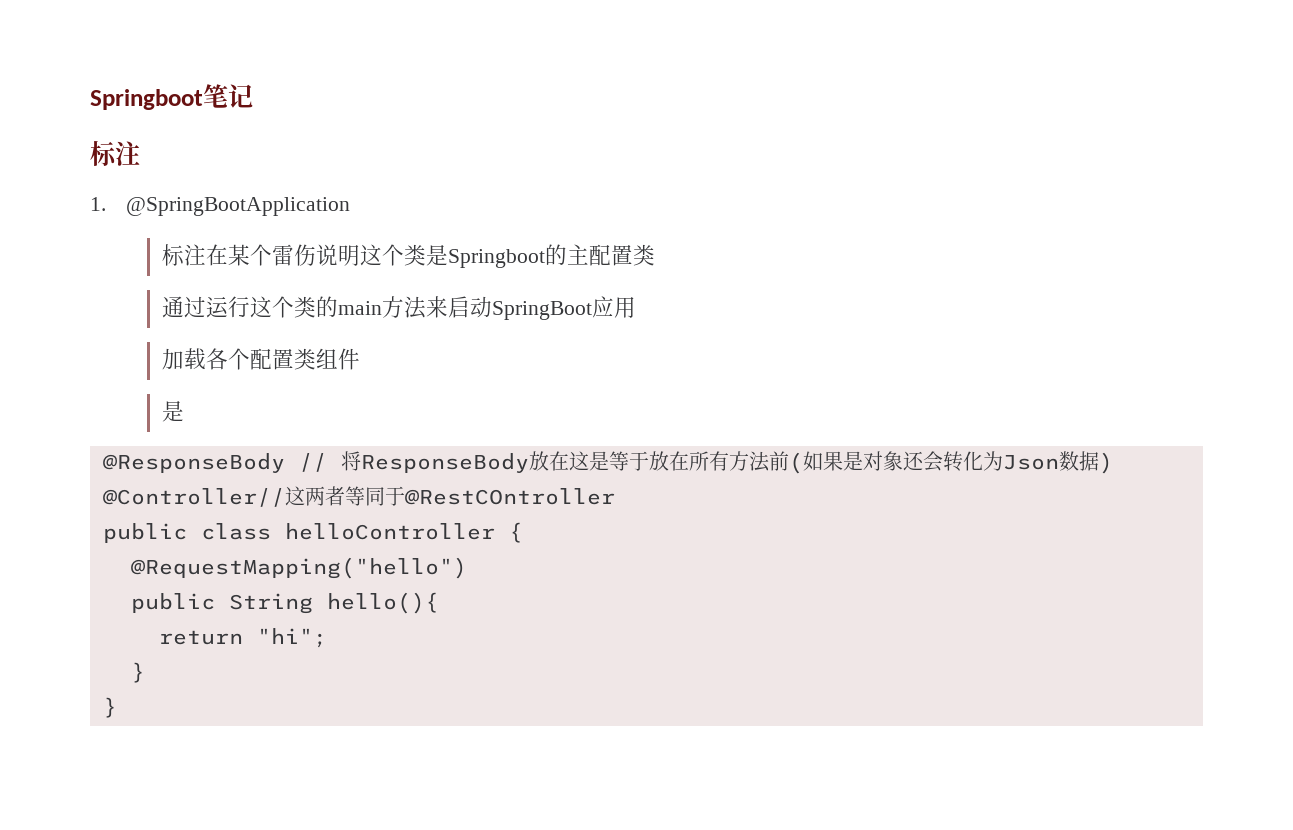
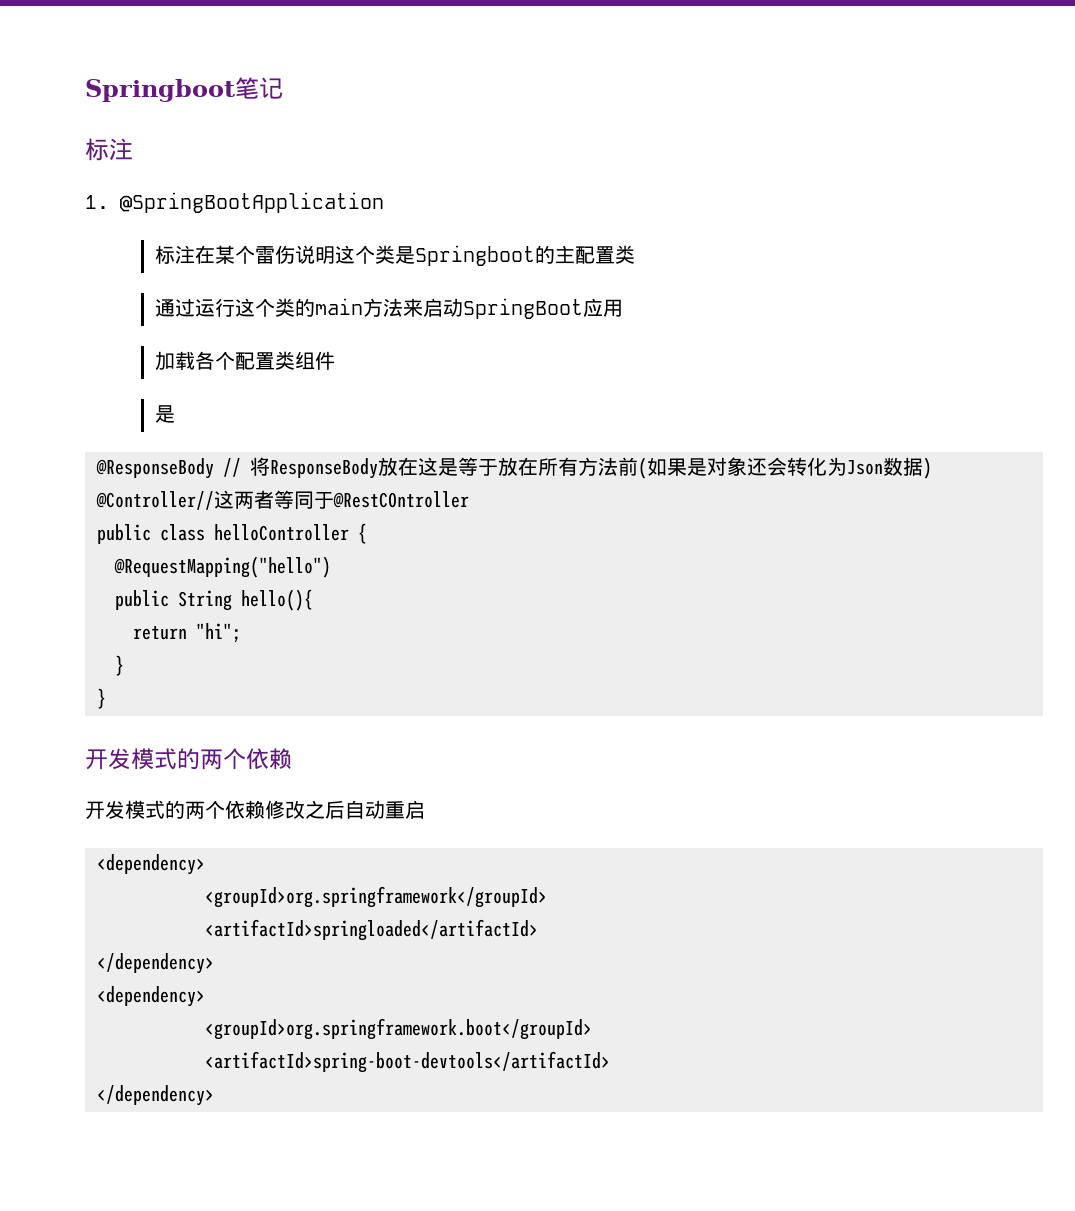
(117, 707) none -> [85,748,292,770] [85,800,425,819] [97,854,205,875] [205,886,547,908] [205,919,538,941] [97,953,214,974] [97,986,205,1007] [205,1018,592,1040] [205,1051,610,1073] [97,1085,214,1106] // 开发模式的两个依赖 // 开发模式的两个依赖修改之后自动重启 // <dependency> // <groupId>org.springframework</groupId> // <artifactId>springloaded</artifactId> // </dependency> // <dependency> // <groupId>org.springframework.boot</groupId> // <artifactId>spring-boot-devtools</artifactId> // </dependency>

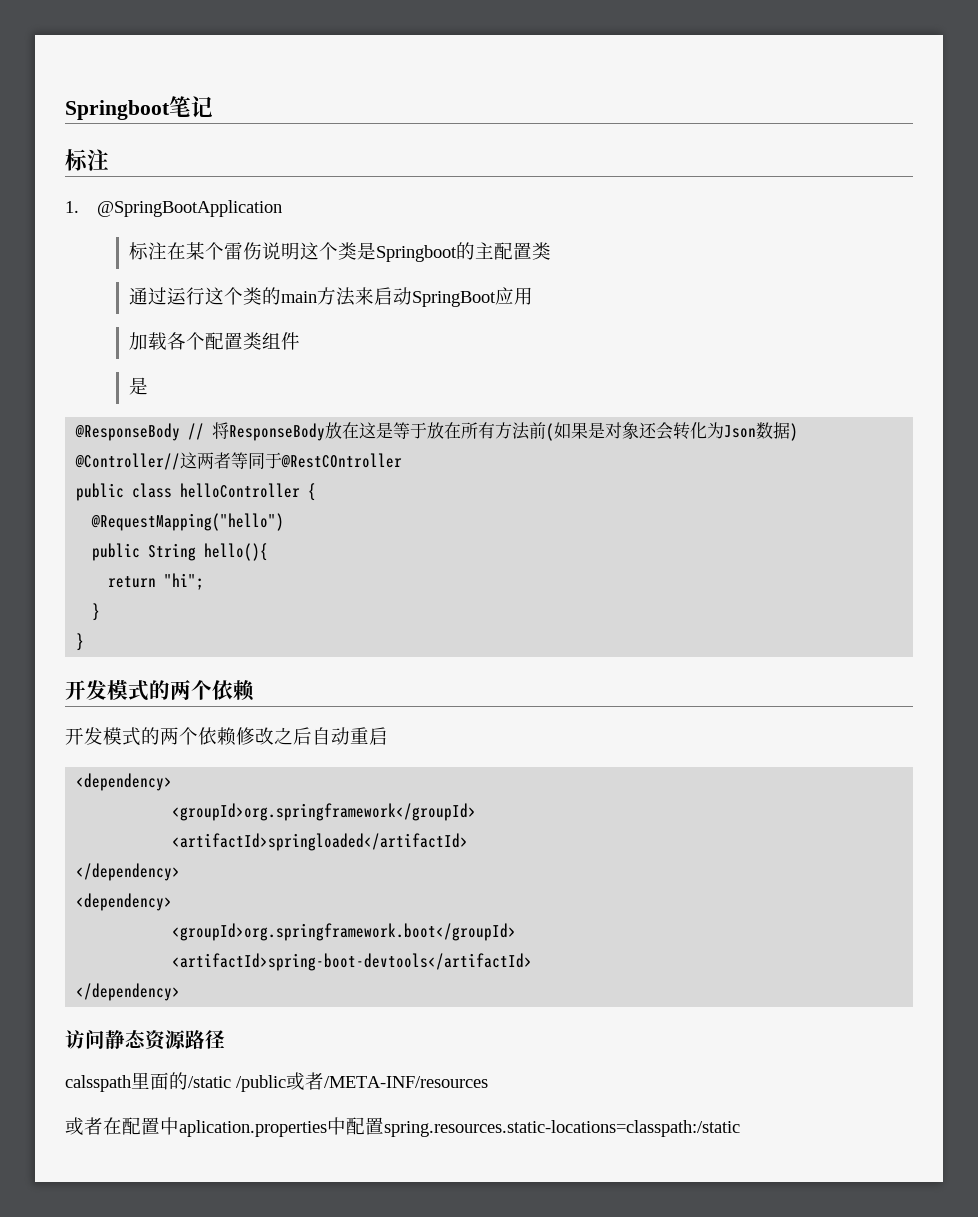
(214, 1095) none -> [65,1030,225,1051] [65,1072,488,1092] [65,1117,740,1137] // 访问静态资源路径 // calsspath里面的/static /public或者/META-INF/resources // 或者在配置中aplication.properties中配置spring.resources.static-locations=classpath:/static

